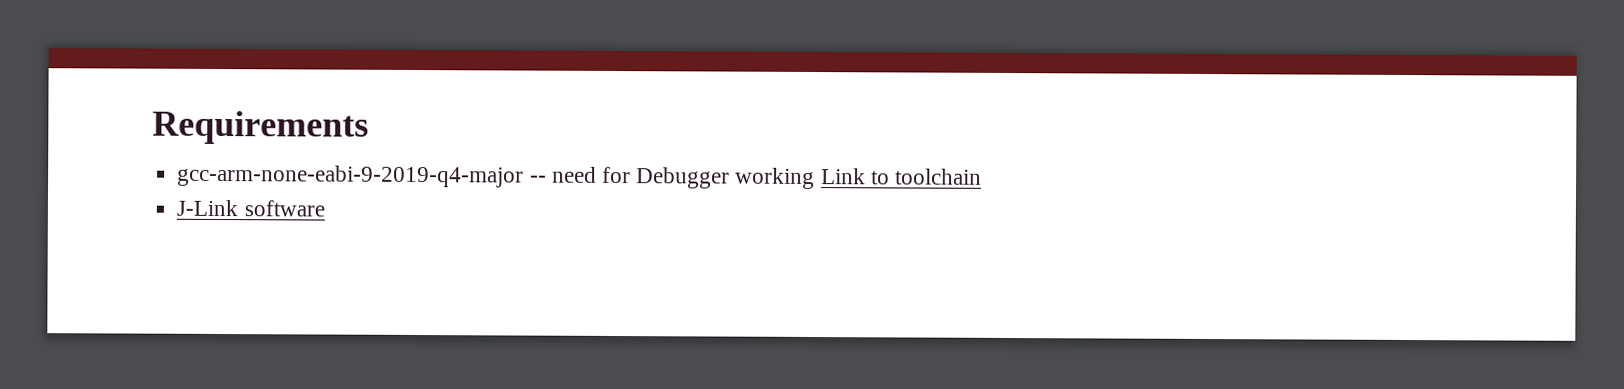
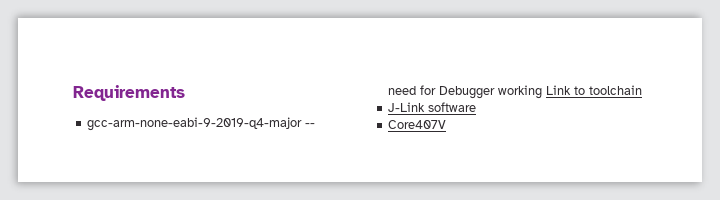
(325, 208) none -> [388,120,447,129] // Core407V

